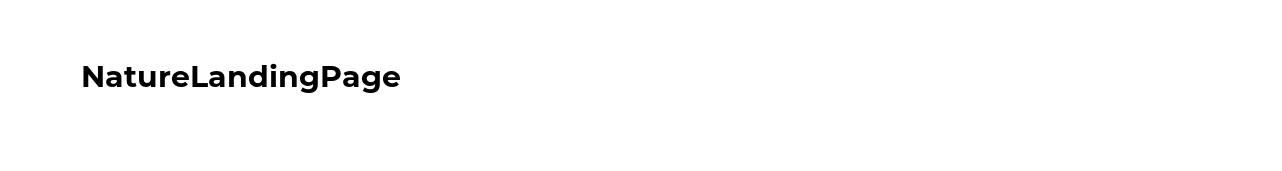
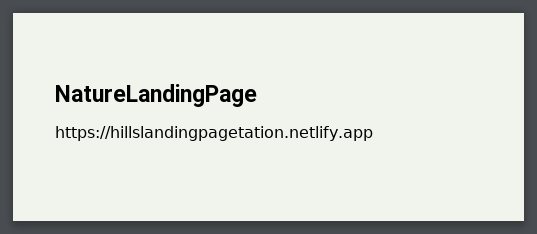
(401, 78) none -> [55,126,373,141] // https://hillslandingpagetation.netlify.app

